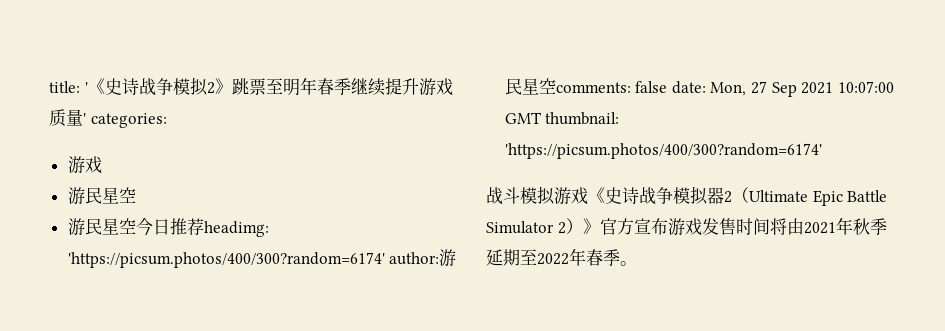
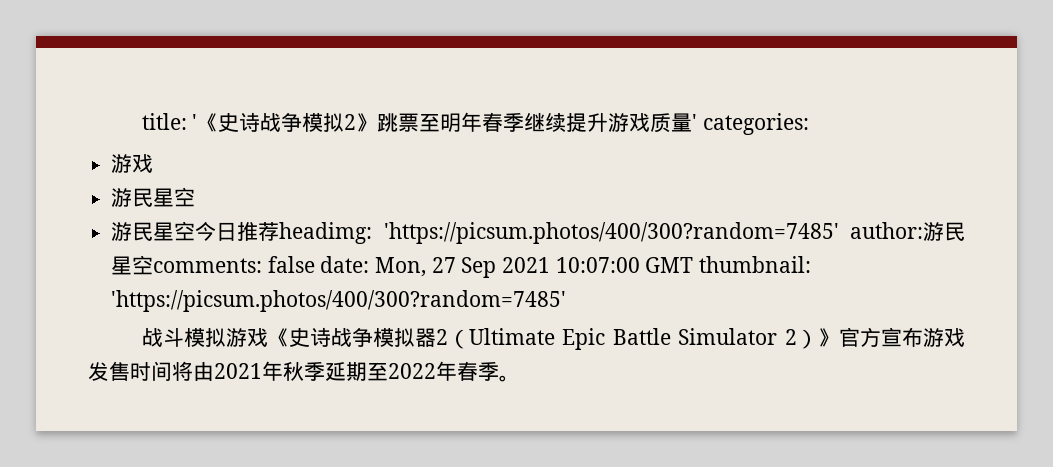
[67,252,385,268] 'https://picsum.photos/400/300?random=6174' -> [383,222,839,244] 'https://picsum.photos/400/300?random=7485'
[504,143,822,159] 'https://picsum.photos/400/300?random=6174' -> [111,290,567,312] 'https://picsum.photos/400/300?random=7485'

